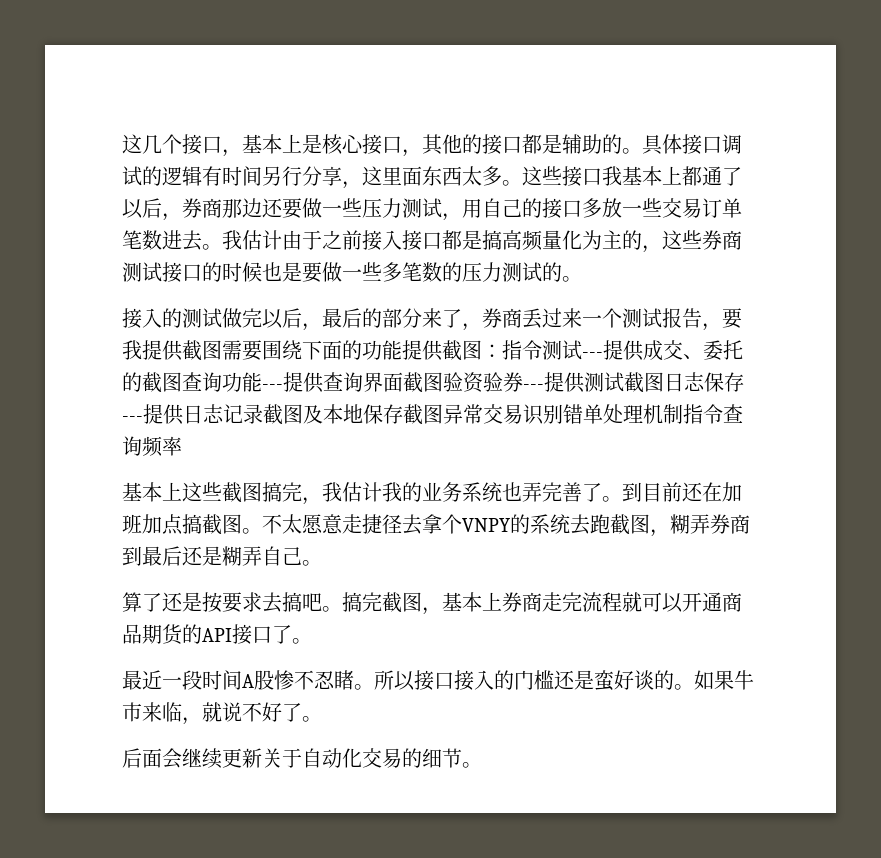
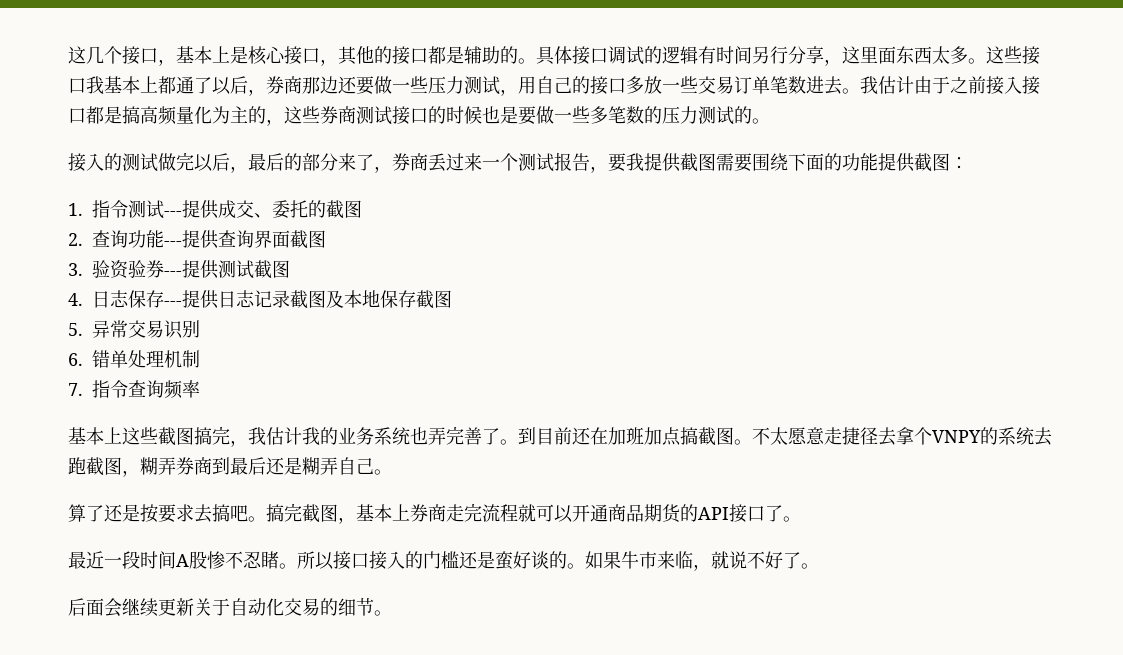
(502, 351) none -> [68,203,83,216] // 1.
(182, 382) none -> [68,233,83,246] // 2.
(443, 382) none -> [68,263,83,276] // 3.
(664, 382) none -> [68,293,83,306] // 4.
(443, 414) none -> [68,323,83,336] // 5.
(563, 414) none -> [68,353,83,366] // 6.
(683, 414) none -> [68,383,83,396] // 7.

